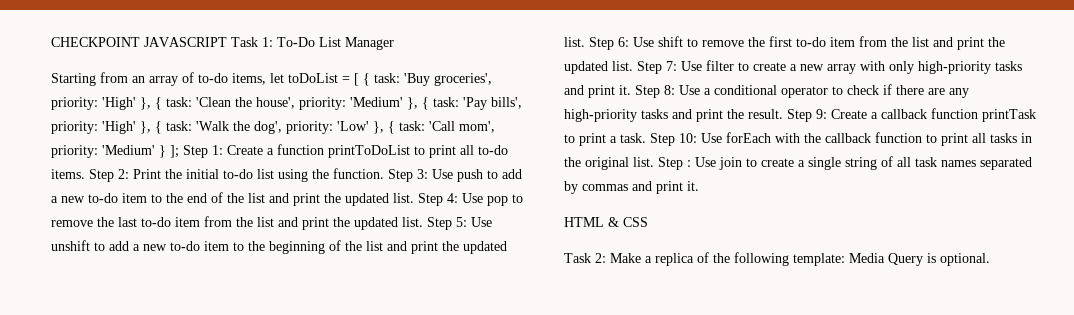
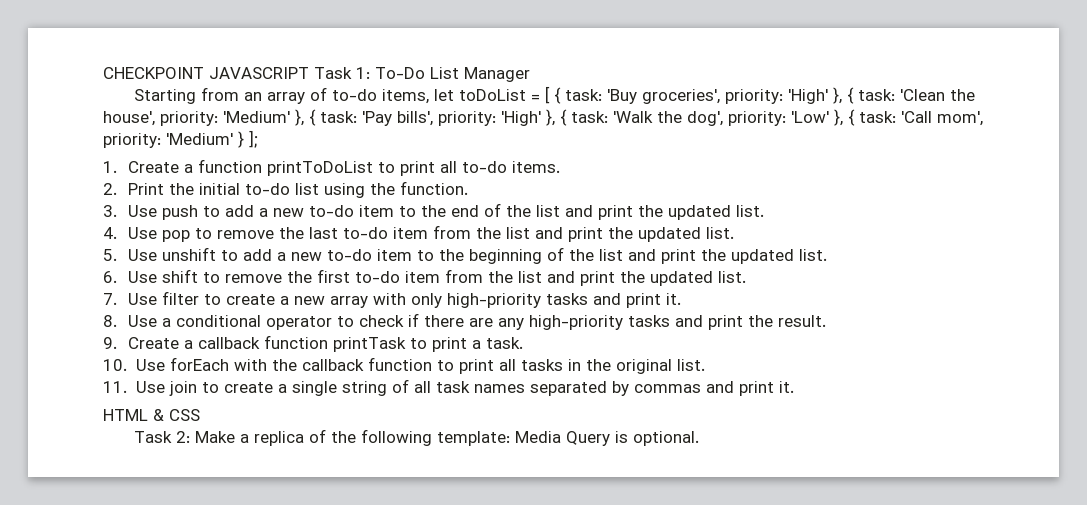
[183,145,223,158] Step 1: -> [103,161,117,173] // 1.
[89,169,129,182] Step 2: -> [103,183,117,195] // 2.
[388,169,428,182] Step 3: -> [103,205,117,217] // 3.
[418,193,458,206] Step 4: -> [103,227,117,239] // 4.
[427,217,467,230] Step 5: -> [103,249,117,261] // 5.
[589,37,629,50] Step 6: -> [103,271,117,283] // 6.
[637,61,677,74] Step 7: -> [103,293,117,305] // 7.
[635,85,675,98] Step 8: -> [103,315,117,327] // 8.
[787,109,827,122] Step 9: -> [103,337,117,349] // 9.
[650,133,697,146] Step 10: -> [103,359,127,371] // 10.
[658,157,691,170] Step : -> [103,381,127,393] // 11.

